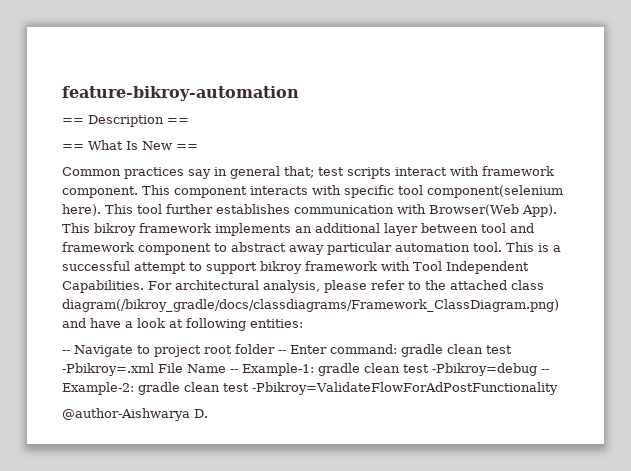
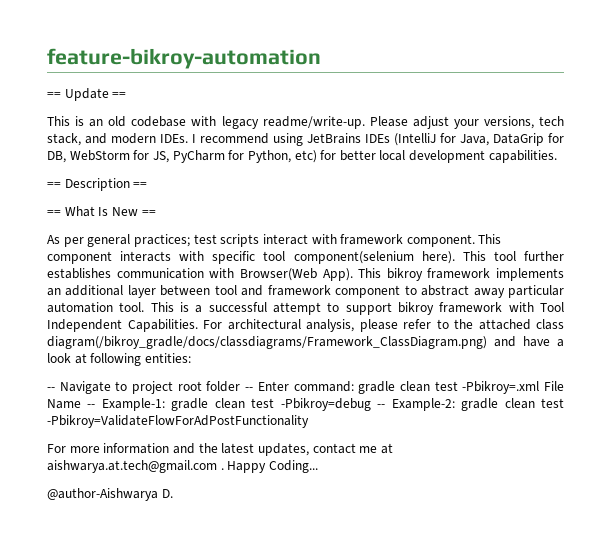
(299, 93) none -> [47,88,127,101] [47,116,564,129] [47,133,564,146] [47,150,557,163] // == Update == // This is an old codebase with legacy readme/write-up. Please adjust your versions, tech stack, and modern IDEs. I recommend using JetBrains IDEs (IntelliJ for Java, DataGrip for DB, WebStorm for JS, PyCharm for Python, etc) for better local development capabilities.
[62,166,314,179] Common practices say in general that; -> [47,234,190,247] As per general practices;
(558, 388) none -> [47,443,393,456] [47,460,318,473] // For more information and the latest updates, contact me at aishwarya.at.tech@gmail.com . Happy Coding...

